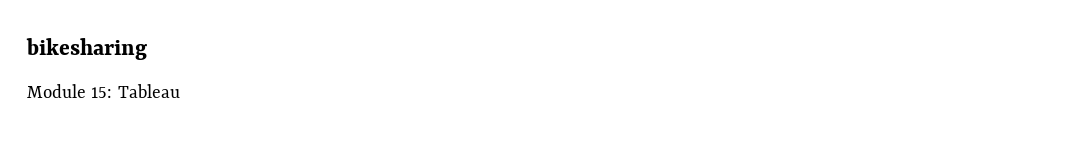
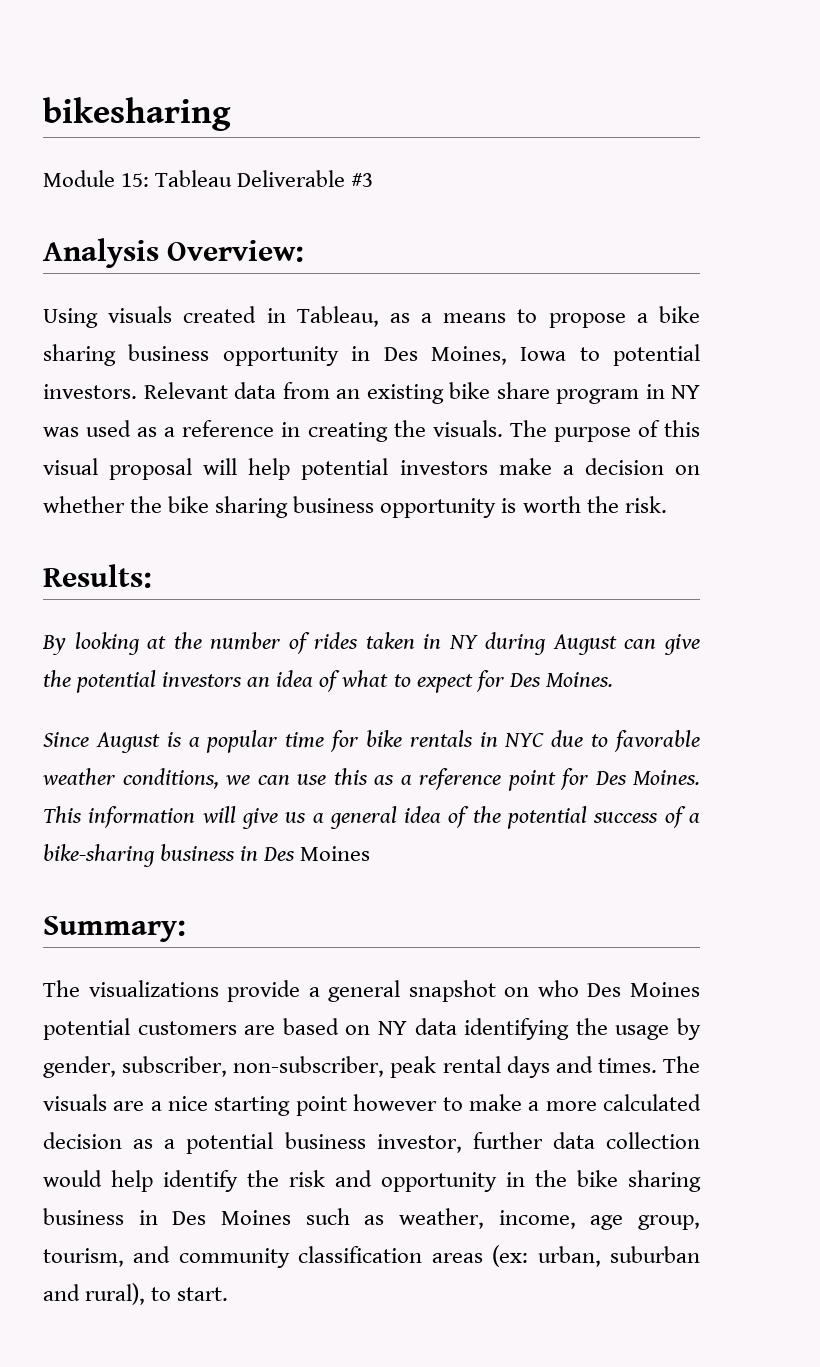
(180, 91) none -> [237,170,374,187] [43,238,305,268] [43,306,700,328] [43,344,700,366] [43,382,700,404] [43,420,700,442] [43,458,700,480] [43,496,667,518] [43,564,152,588] [42,632,701,655] [43,670,613,693] [43,730,700,753] [42,768,700,791] [43,806,700,829] [43,844,371,867] [43,916,186,942] [43,980,700,1002] [43,1018,702,1040] [43,1056,700,1078] [43,1094,702,1116] [43,1132,700,1154] [43,1170,701,1192] [43,1208,700,1230] [43,1245,701,1268] [43,1283,229,1305] Deliverable #3 // Analysis Overview: // Using visuals created in Tableau, as a means to propose a bike sharing business opportunity in Des Moines, Iowa to potential investors. Relevant data from an existing bike share program in NY was used as a reference in creating the visuals. The purpose of this visual proposal will help potential investors make a decision on whether the bike sharing business opportunity is worth the risk. // Results: // By looking at the number of rides taken in NY during August can give the potential investors an idea of what to expect for Des Moines. // Since August is a popular time for bike rentals in NYC due to favorable weather conditions, we can use this as a reference point for Des Moines. This information will give us a general idea of the potential success of a bike-sharing business in Des Moines // Summary: // The visualizations provide a general snapshot on who Des Moines potential customers are based on NY data identifying the usage by gender, subscriber, non-subscriber, peak rental days and times. The visuals are a nice starting point however to make a more calculated decision as a potential business investor, further data collection would help identify the risk and opportunity in the bike sharing business in Des Moines such as weather, income, age group, tourism, and community classification areas (ex: urban, suburban and rural), to start.

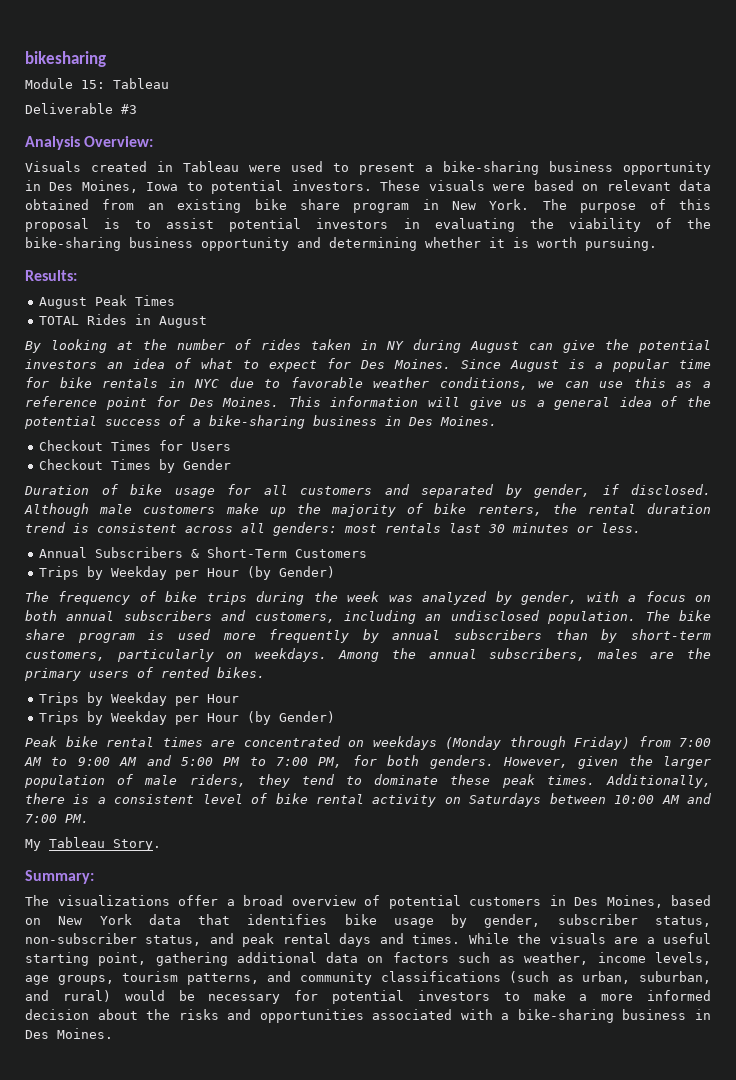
(233, 178) none -> (169, 83) //
[43,306,700,328] [43,344,116,366] Using visuals created in Tableau, as a means to propose a bike sharing -> [25,161,539,175] Visuals created in Tableau were used to present a bike-sharing
[143,382,276,399] Relevant data -> [380,180,711,191] [25,199,89,210] These visuals were based on relevant data obtained
[671,385,700,399] [43,420,700,442] [43,458,700,480] [43,496,667,518] [43,564,152,588] NY was used as a reference in creating the visuals. The purpose of this visual proposal will help potential investors make a decision on whether the bike sharing business opportunity is worth the risk. // Results: -> [452,199,711,213] [25,218,711,232] [25,237,657,251] [25,270,77,281] [38,295,175,309] [38,314,207,328] New York. The purpose of this proposal is to assist potential investors in evaluating the viability of the bike-sharing business opportunity and determining whether it is worth pursuing. // Results: // August Peak Times // TOTAL Rides in August
(613, 679) // -> (451, 364) none
[300,846,371,861] [43,916,186,942] [43,980,700,1002] [43,1018,702,1040] [43,1056,385,1078] Moines // Summary: // The visualizations provide a general snapshot on who Des Moines potential customers are based on NY data identifying the usage by gender, subscriber, non-subscriber, -> [440,416,497,426] [38,440,231,451] [38,459,231,473] [24,484,711,498] [24,503,711,517] [25,522,641,536] [38,547,367,558] [38,566,335,580] [25,591,711,605] [25,610,711,624] [25,629,711,643] [25,648,712,662] [24,667,265,681] [38,692,239,706] [38,711,335,725] [25,736,711,750] [24,755,711,769] [24,774,711,788] [25,793,712,807] [25,814,89,823] [25,837,161,851] [25,870,94,884] [25,895,711,909] [25,914,711,928] [25,933,234,946] Moines. // Checkout Times for Users // Checkout Times by Gender // Duration of bike usage for all customers and separated by gender, if disclosed. Although male customers make up the majority of bike renters, the rental duration trend is consistent across all genders: most rentals last 30 minutes or less. // Annual Subscribers & Short-Term Customers // Trips by Weekday per Hour (by Gender) // The frequency of bike trips during the week was analyzed by gender, with a focus on both annual subscribers and customers, including an undisclosed population. The bike share program is used more frequently by annual subscribers than by short-term customers, particularly on weekdays. Among the annual subscribers, males are the primary users of rented bikes. // Trips by Weekday per Hour // Trips by Weekday per Hour (by Gender) // Peak bike rental times are concentrated on weekdays (Monday through Friday) from 7:00 AM to 9:00 AM and 5:00 PM to 7:00 PM, for both genders. However, given the larger population of male riders, they tend to dominate these peak times. Additionally, there is a consistent level of bike rental activity on Saturdays between 10:00 AM and 7:00 PM. // My Tableau Story. // Summary: // The visualizations offer a broad overview of potential customers in Des Moines, based on New York data that identifies bike usage by gender, subscriber status, non-subscriber status, and
[663,1056,700,1073] The -> [468,933,542,944] While the
[168,1094,702,1116] [43,1132,700,1154] [43,1170,701,1192] [43,1208,700,1230] [43,1245,701,1268] [43,1283,229,1305] nice starting point however to make a more calculated decision as a potential business investor, further data collection would help identify the risk and opportunity in the bike sharing business in Des Moines such as weather, income, age group, tourism, and community classification areas (ex: urban, suburban and rural), to start. -> [662,933,711,944] [25,952,711,966] [25,971,712,985] [25,990,712,1004] [25,1009,711,1023] [25,1028,113,1039] useful starting point, gathering additional data on factors such as weather, income levels, age groups, tourism patterns, and community classifications (such as urban, suburban, and rural) would be necessary for potential investors to make a more informed decision about the risks and opportunities associated with a bike-sharing business in Des Moines.

